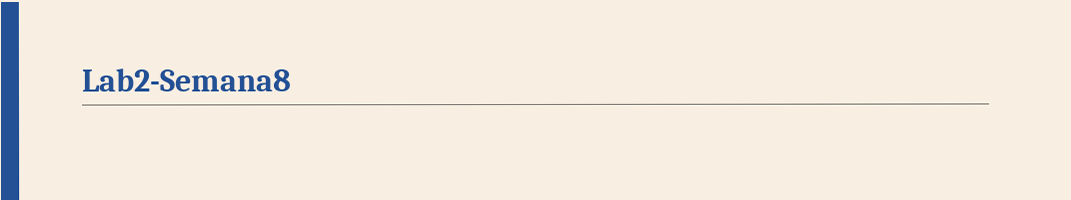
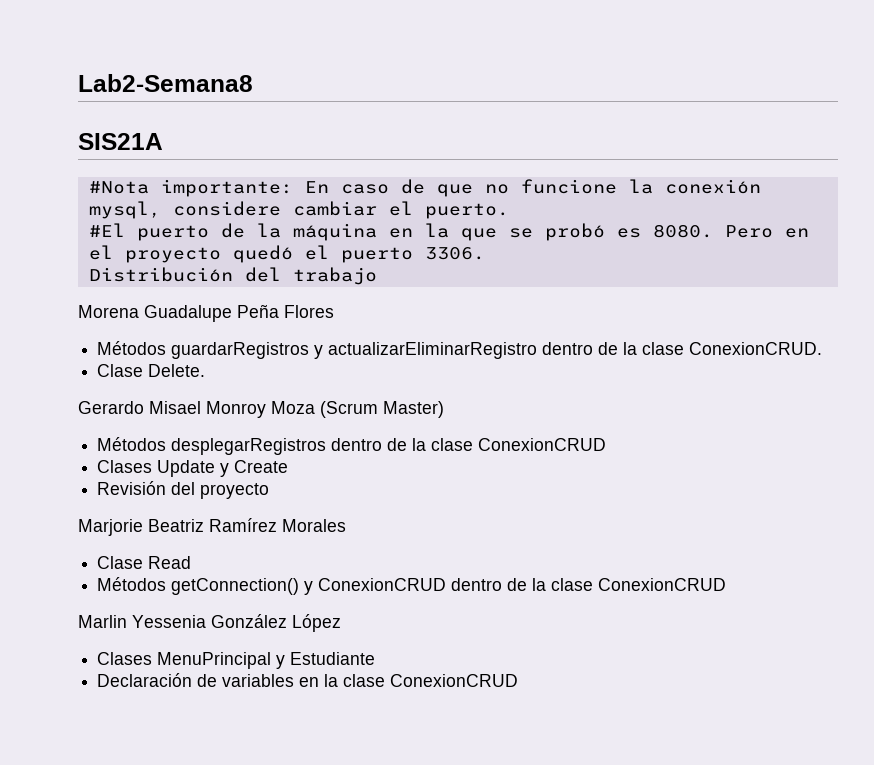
(291, 80) none -> [78,133,163,150] [88,179,761,197] [88,201,509,219] [88,223,809,241] [88,245,485,263] [88,267,377,285] [78,304,334,322] [97,341,823,359] [97,364,206,377] [78,401,444,418] [97,437,607,455] [97,460,289,477] [97,481,270,499] [78,518,346,536] [97,556,192,569] [97,577,727,595] [78,614,341,632] [97,652,376,669] [97,673,519,687] // SIS21A // #Nota importante: En caso de que no funcione la conexión mysql, considere cambiar el puerto. // #El puerto de la máquina en la que se probó es 8080. Pero en el proyecto quedó el puerto 3306. // Distribución del trabajo // Morena Guadalupe Peña Flores // Métodos guardarRegistros y actualizarEliminarRegistro dentro de la clase ConexionCRUD. // Clase Delete. // Gerardo Misael Monroy Moza (Scrum Master) // Métodos desplegarRegistros dentro de la clase ConexionCRUD // Clases Update y Create // Revisión del proyecto // Marjorie Beatriz Ramírez Morales // Clase Read // Métodos getConnection() y ConexionCRUD dentro de la clase ConexionCRUD // Marlin Yessenia González López // Clases MenuPrincipal y Estudiante // Declaración de variables en la clase ConexionCRUD

